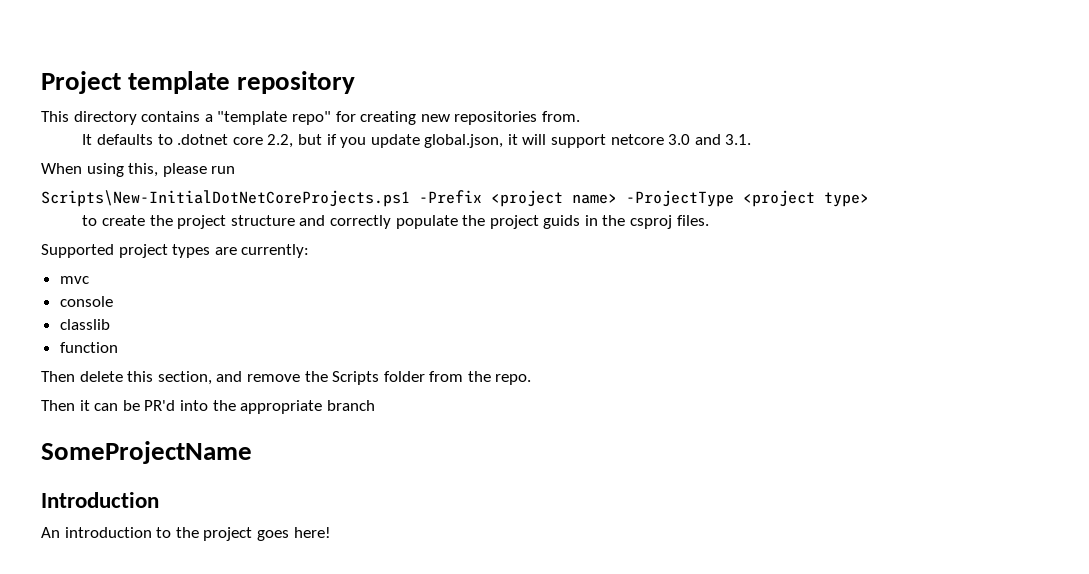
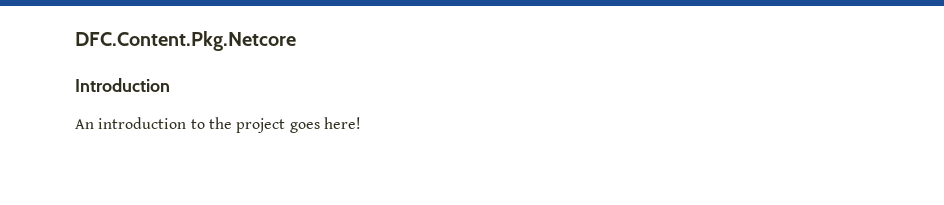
[41,71,356,94] [41,111,580,125] [82,134,752,148] [41,163,236,177] [41,190,869,207] [82,215,709,229] [41,244,310,258] [59,276,89,284] [59,296,113,307] [59,319,110,330] [59,342,118,353] [41,371,532,385] [41,400,375,414] [41,441,252,464] Project template repository // This directory contains a "template repo" for creating new repositories from. // It defaults to .dotnet core 2.2, but if you update global.json, it will support netcore 3.0 and 3.1. // When using this, please run // Scripts\New-InitialDotNetCoreProjects.ps1 -Prefix <project name> -ProjectType <project type> // to create the project structure and correctly populate the project guids in the csproj files. // Supported project types are currently: // mvc // console // classlib // function // Then delete this section, and remove the Scripts folder from the repo. // Then it can be PR'd into the appropriate branch // SomeProjectName -> [75,31,296,51] DFC.Content.Pkg.Netcore

